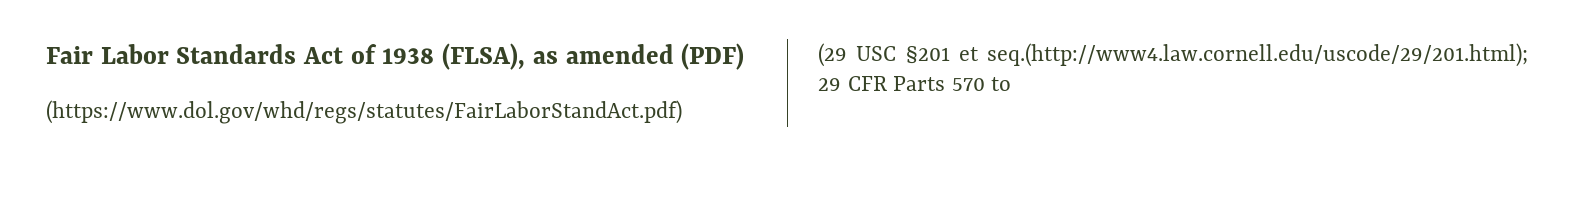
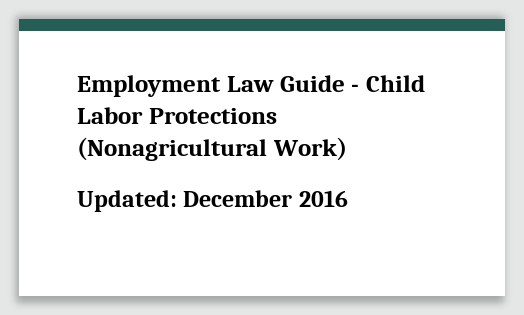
[46,43,745,70] [46,100,682,124] [818,43,1528,67] [818,76,1012,91] Fair Labor Standards Act of 1938 (FLSA), as amended (PDF) // (https://www.dol.gov/whd/regs/statutes/FairLaborStandAct.pdf) // (29 USC §201 et seq.(http://www4.law.cornell.edu/uscode/29/201.html); 29 CFR Parts 570 to -> [77,75,425,97] [77,107,277,124] [77,137,347,161] [77,190,348,212] Employment Law Guide - Child Labor Protections (Nonagricultural Work) // Updated: December 2016

